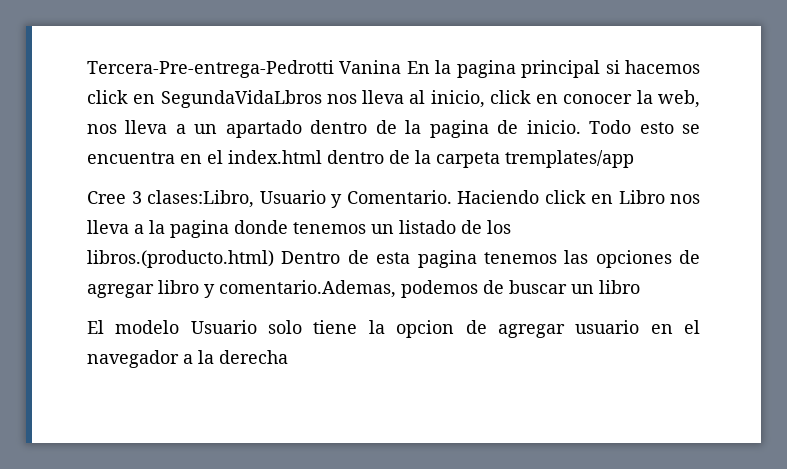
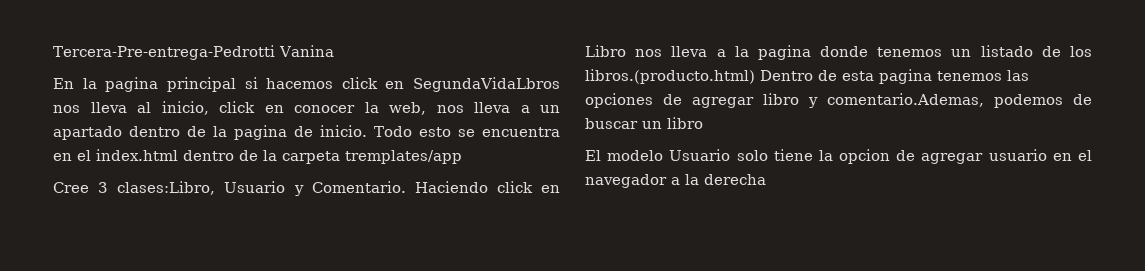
(402, 67) none -> (334, 51) //

